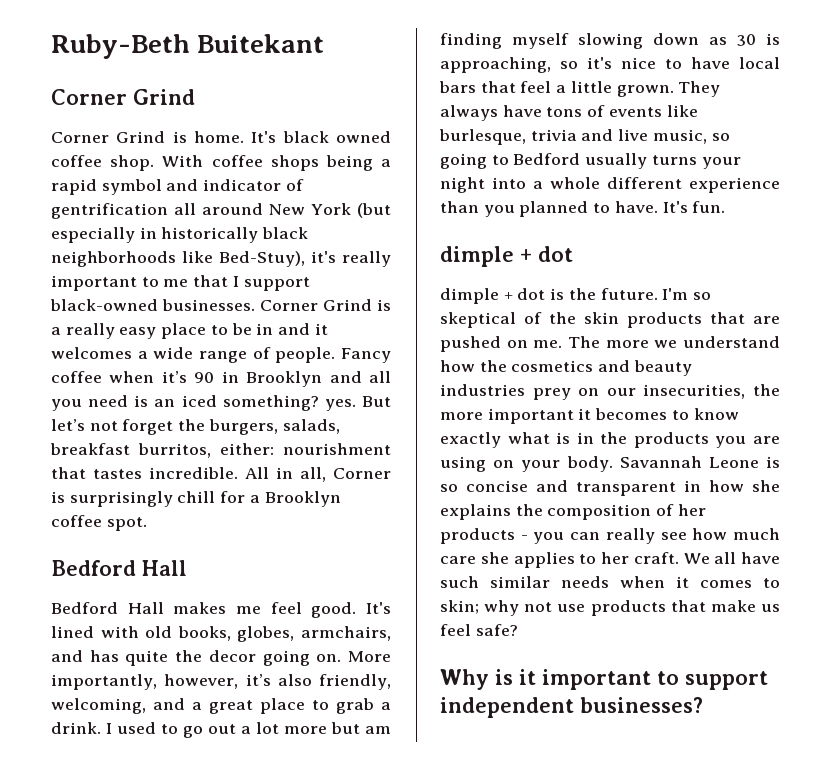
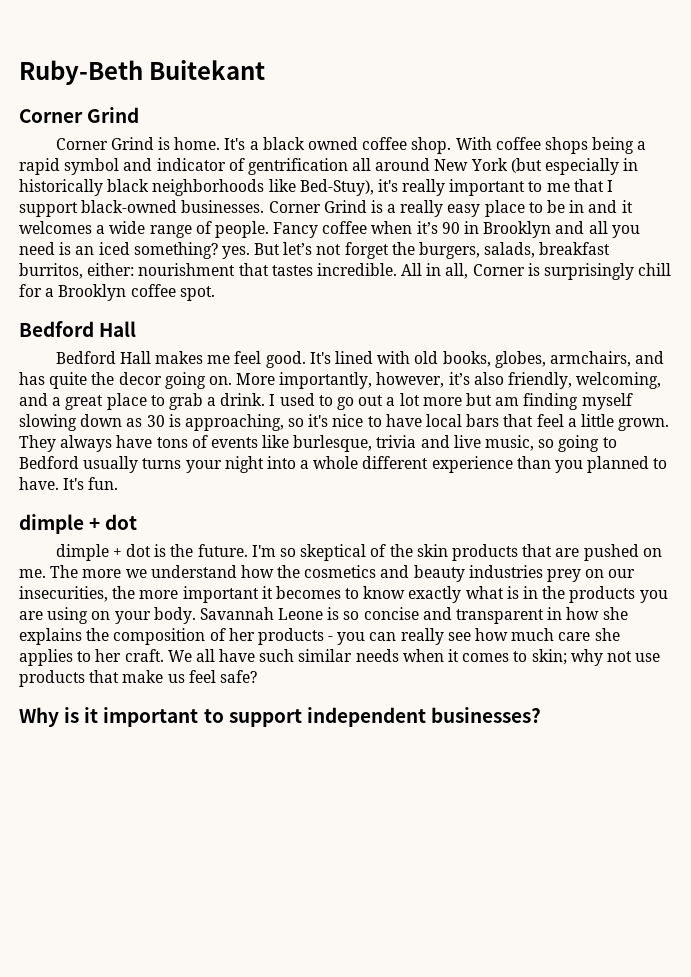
(277, 137) none -> [249,141,259,150] a

